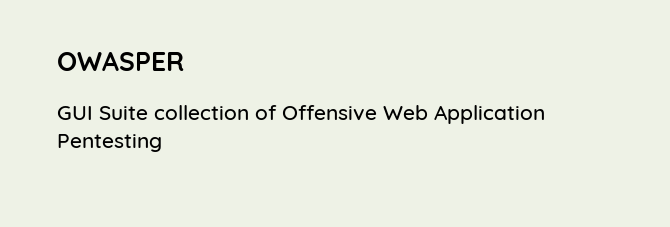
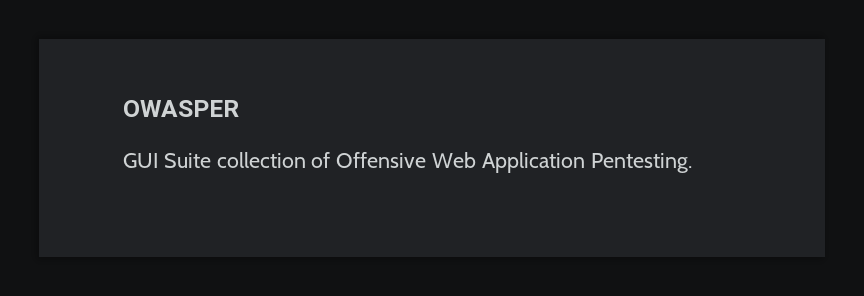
[57,134,162,152] Pentesting -> [590,153,692,173] Pentesting.

